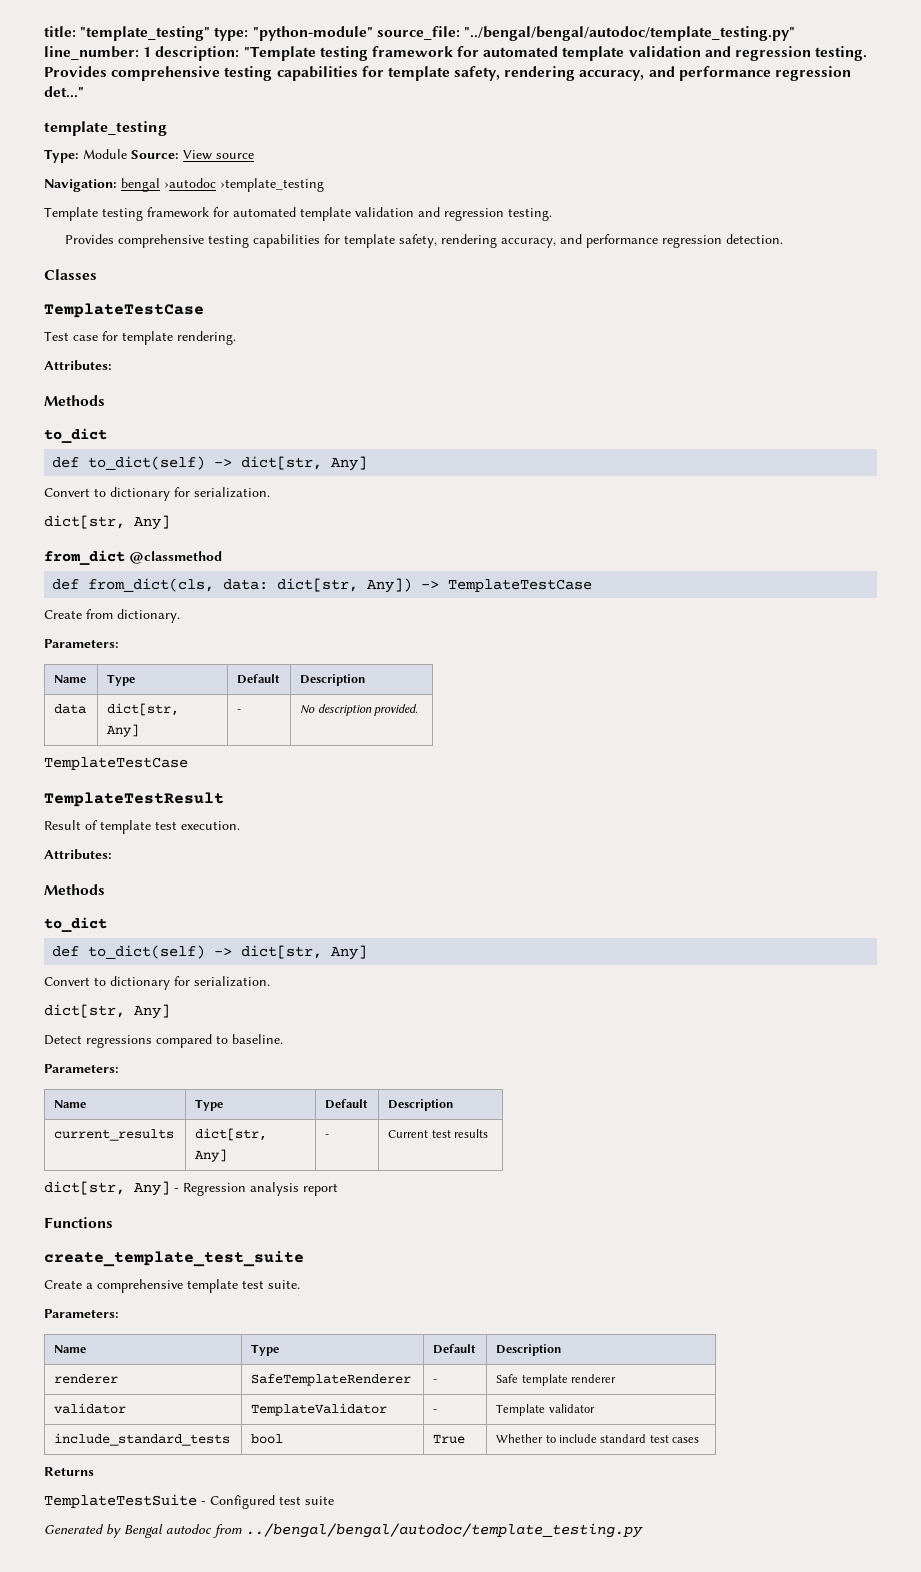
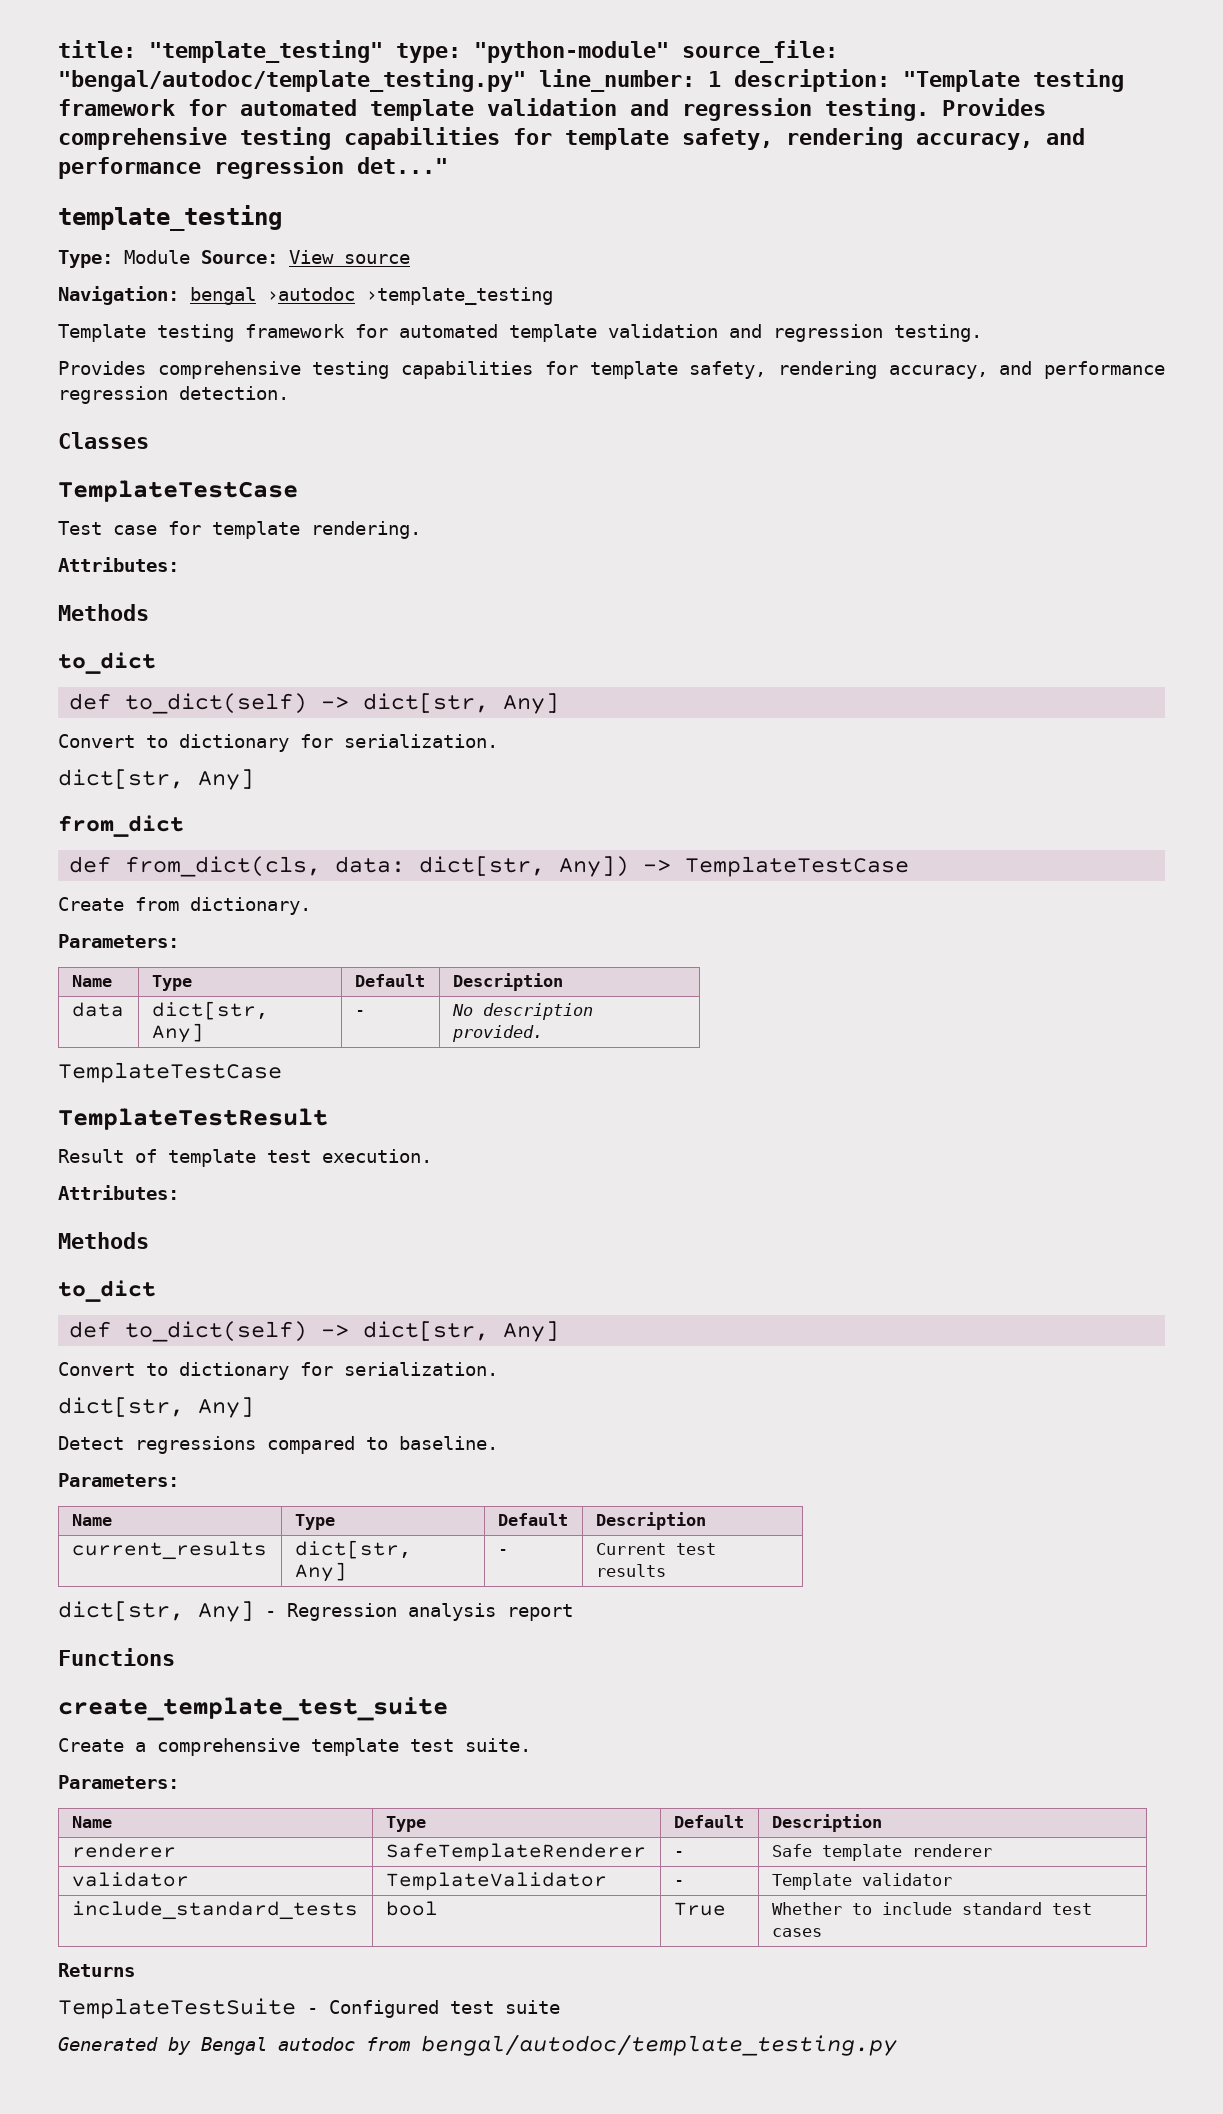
[463,26,795,41] "../bengal/bengal/autodoc/template_testing.py" -> [58,69,526,92] "bengal/autodoc/template_testing.py"
[129,551,222,564] @classmethod -> (184, 826) none
[246,1523,643,1538] ../bengal/bengal/autodoc/template_testing.py -> [421,2035,897,2056] bengal/autodoc/template_testing.py

